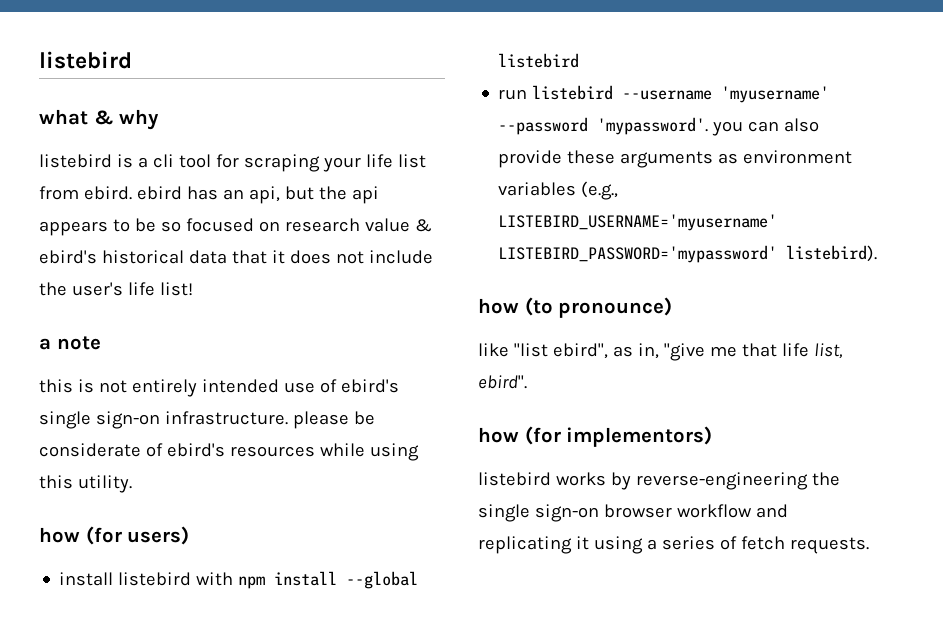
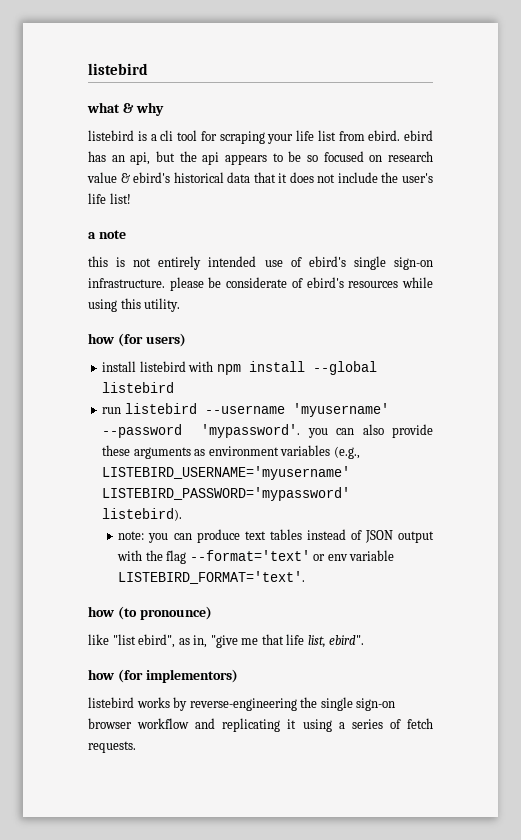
(878, 253) none -> [118,529,435,543] [117,550,395,564] [118,571,306,584] // note: you can produce text tables instead of JSON output with the flag --format='text' or env variable LISTEBIRD_FORMAT='text'.

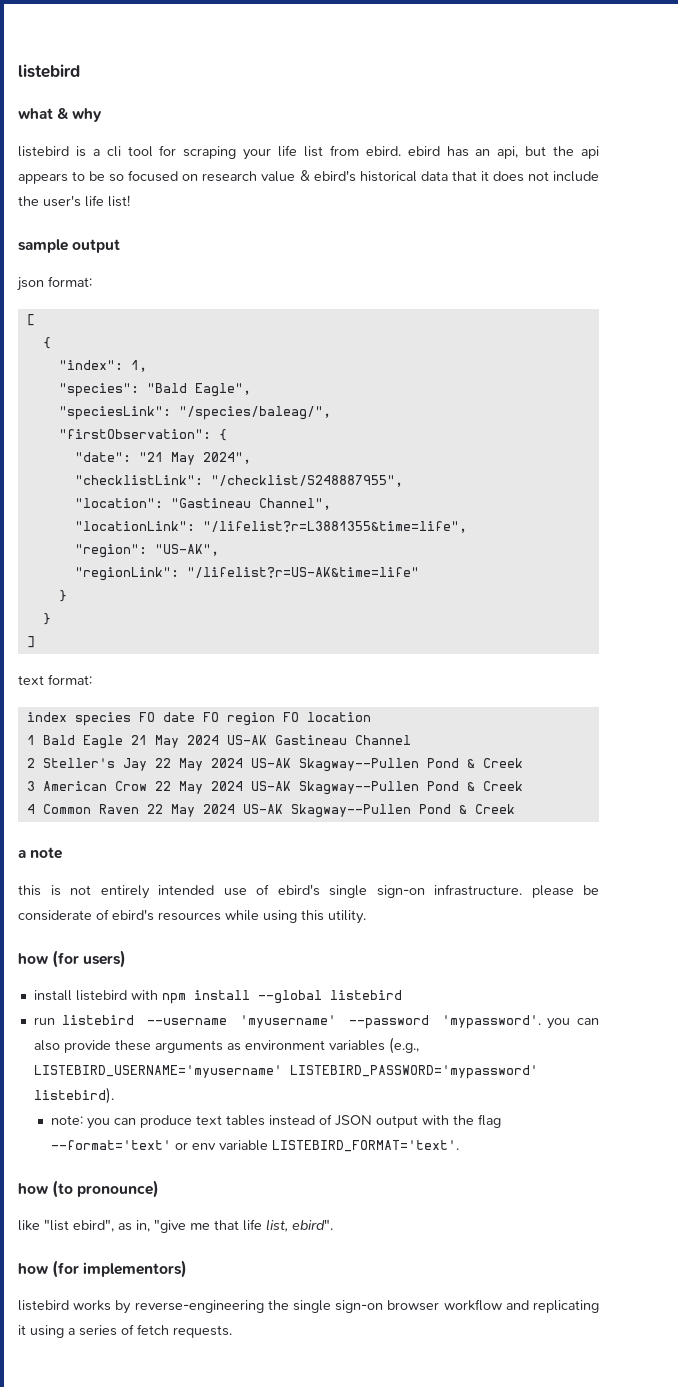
(131, 198) none -> [18,239,121,253] [17,276,92,291] [26,314,35,326] [42,337,51,349] [58,360,147,372] [58,383,251,397] [58,406,331,420] [58,429,227,441] [74,452,251,465] [74,475,403,487] [74,498,331,510] [74,521,467,533] [74,544,219,558] [74,567,419,581] [58,590,67,602] [42,613,51,625] [26,636,35,648] [18,674,92,685] [26,712,371,726] [26,735,411,749] [26,758,523,772] [26,781,523,795] [26,804,515,818] // sample output // json format: // [ // { // "index": 1, // "species": "Bald Eagle", // "speciesLink": "/species/baleag/", // "firstObservation": { // "date": "21 May 2024", // "checklistLink": "/checklist/S248887955", // "location": "Gastineau Channel", // "locationLink": "/lifelist?r=L3881355&time=life", // "region": "US-AK", // "regionLink": "/lifelist?r=US-AK&time=life" // } // } // ] // text format: // index species FO date FO region FO location // 1 Bald Eagle 21 May 2024 US-AK Gastineau Channel // 2 Steller's Jay 22 May 2024 US-AK Skagway--Pullen Pond & Creek // 3 American Crow 22 May 2024 US-AK Skagway--Pullen Pond & Creek // 4 Common Raven 22 May 2024 US-AK Skagway--Pullen Pond & Creek

